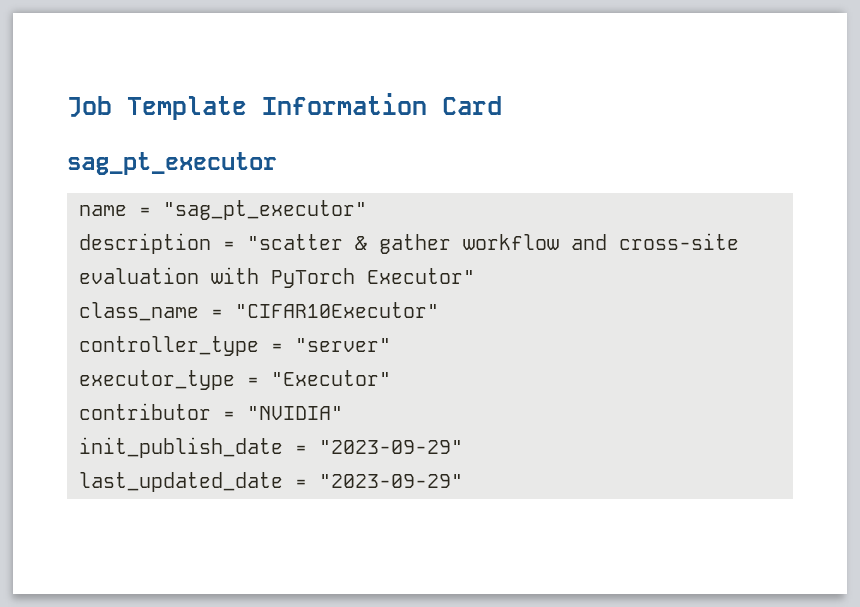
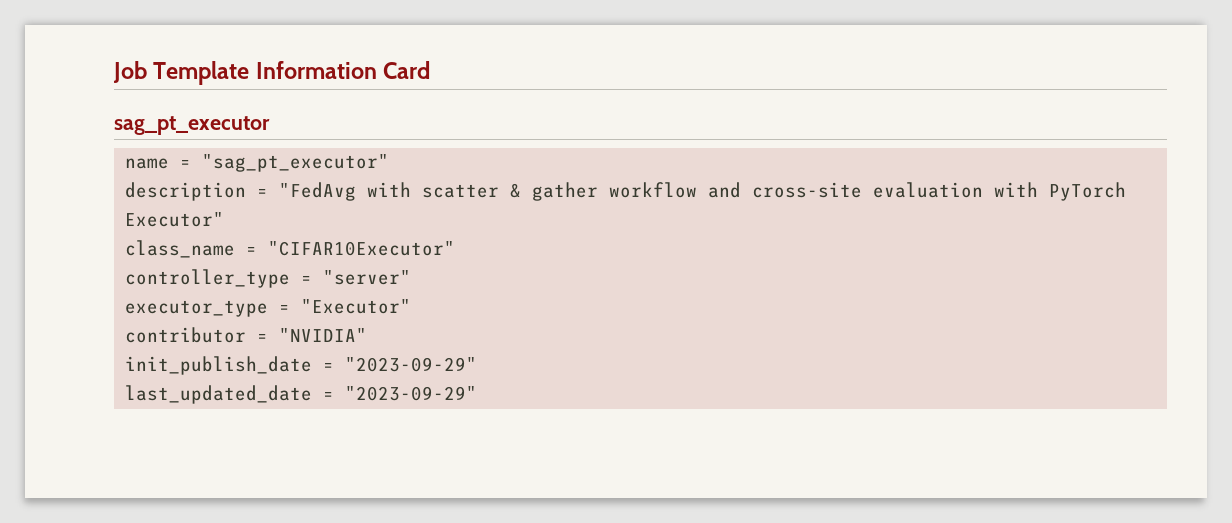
[247,234,343,250] "scatter -> [279,182,500,201] "FedAvg with scatter

